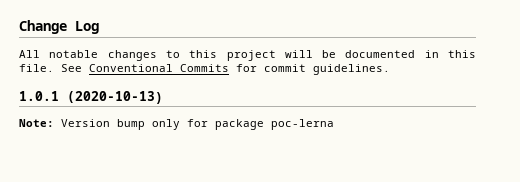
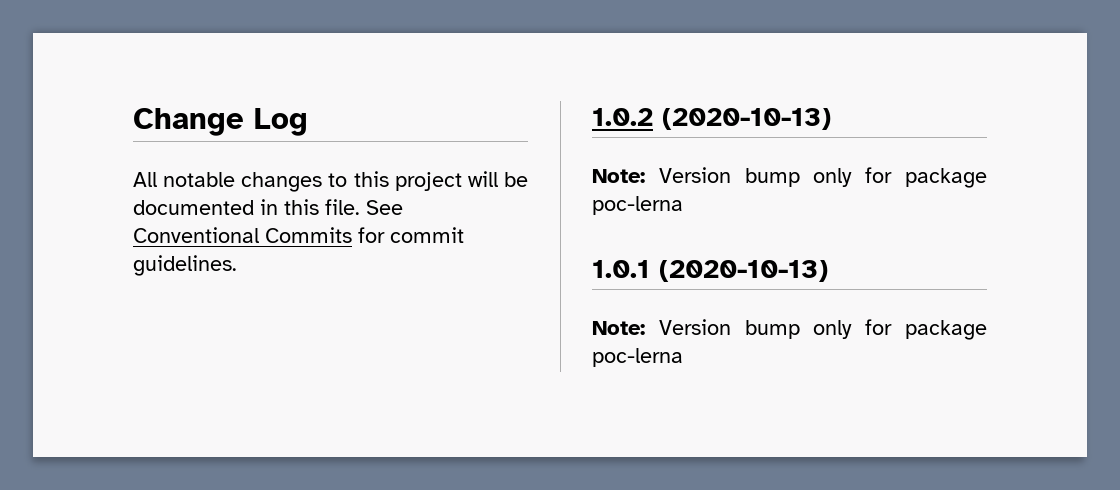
(390, 69) none -> [592,108,831,130] [592,167,987,188] [592,196,683,215] // 1.0.2 (2020-10-13) // Note: Version bump only for package poc-lerna

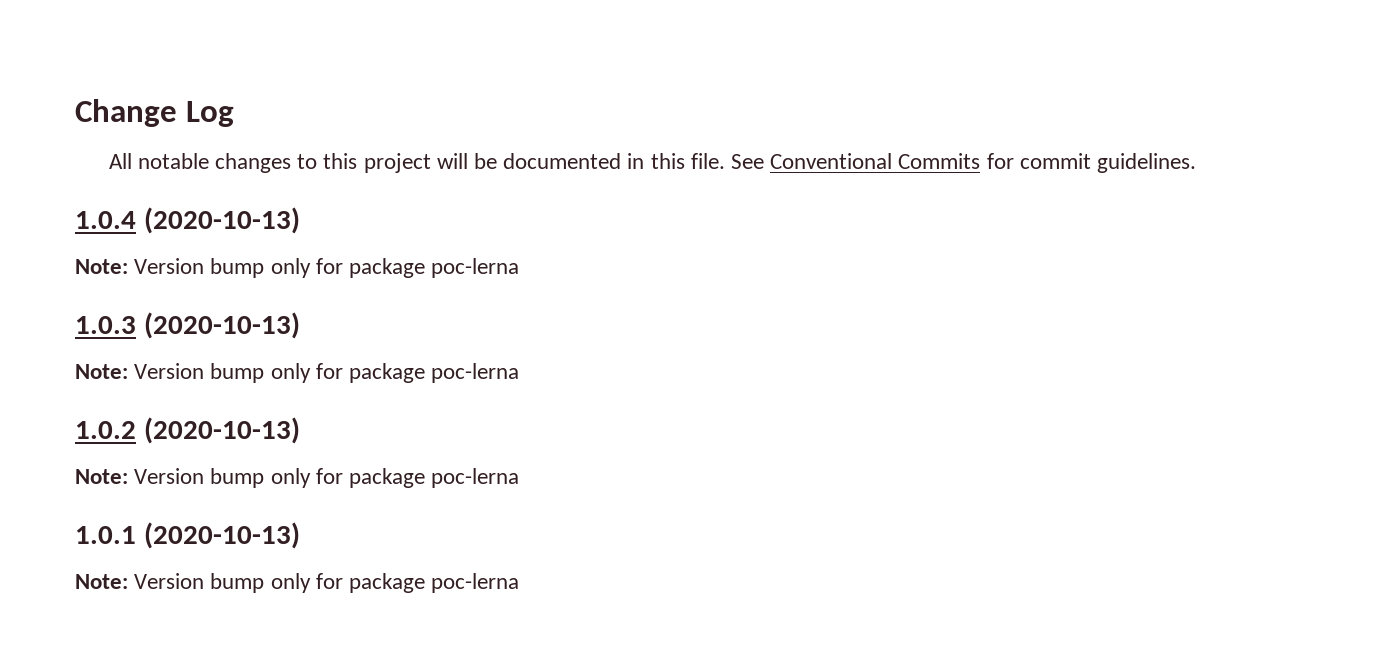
(237, 265) none -> [75,207,300,234] [75,258,520,278] [75,312,300,339] [75,363,520,383] // 1.0.4 (2020-10-13) // Note: Version bump only for package poc-lerna // 1.0.3 (2020-10-13) // Note: Version bump only for package poc-lerna

